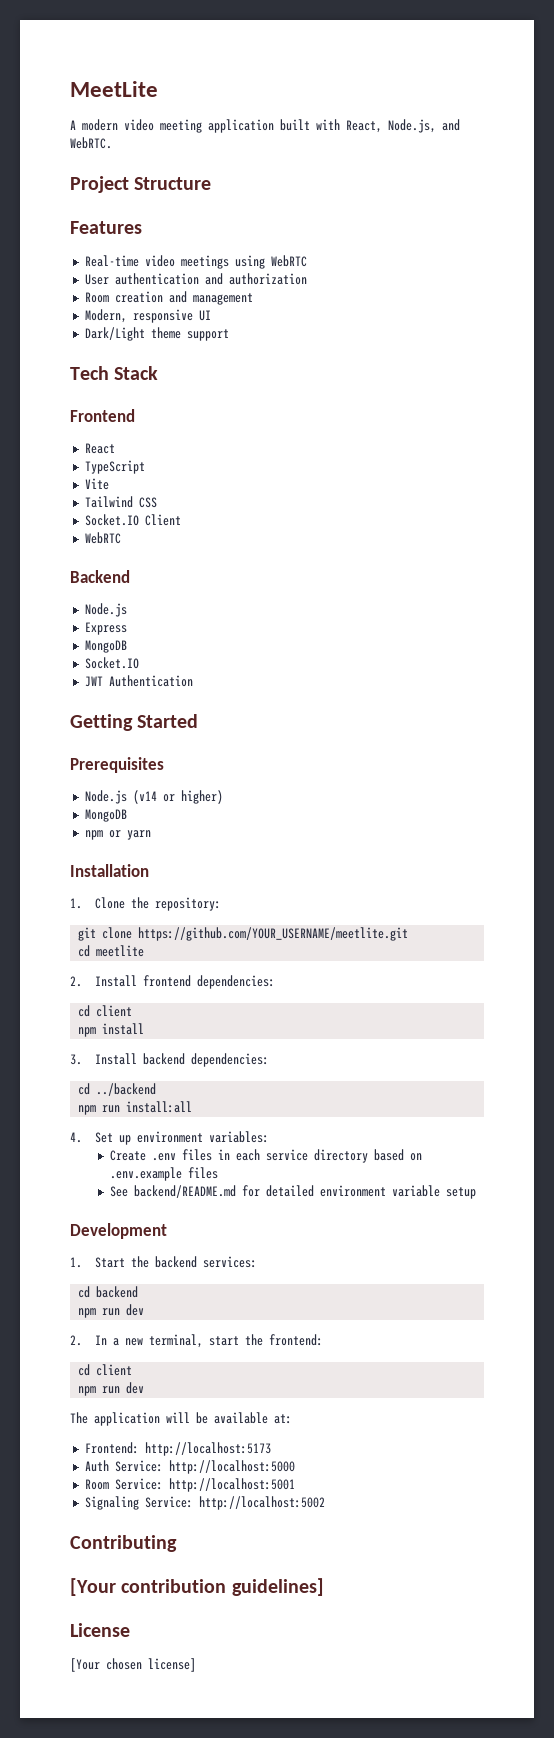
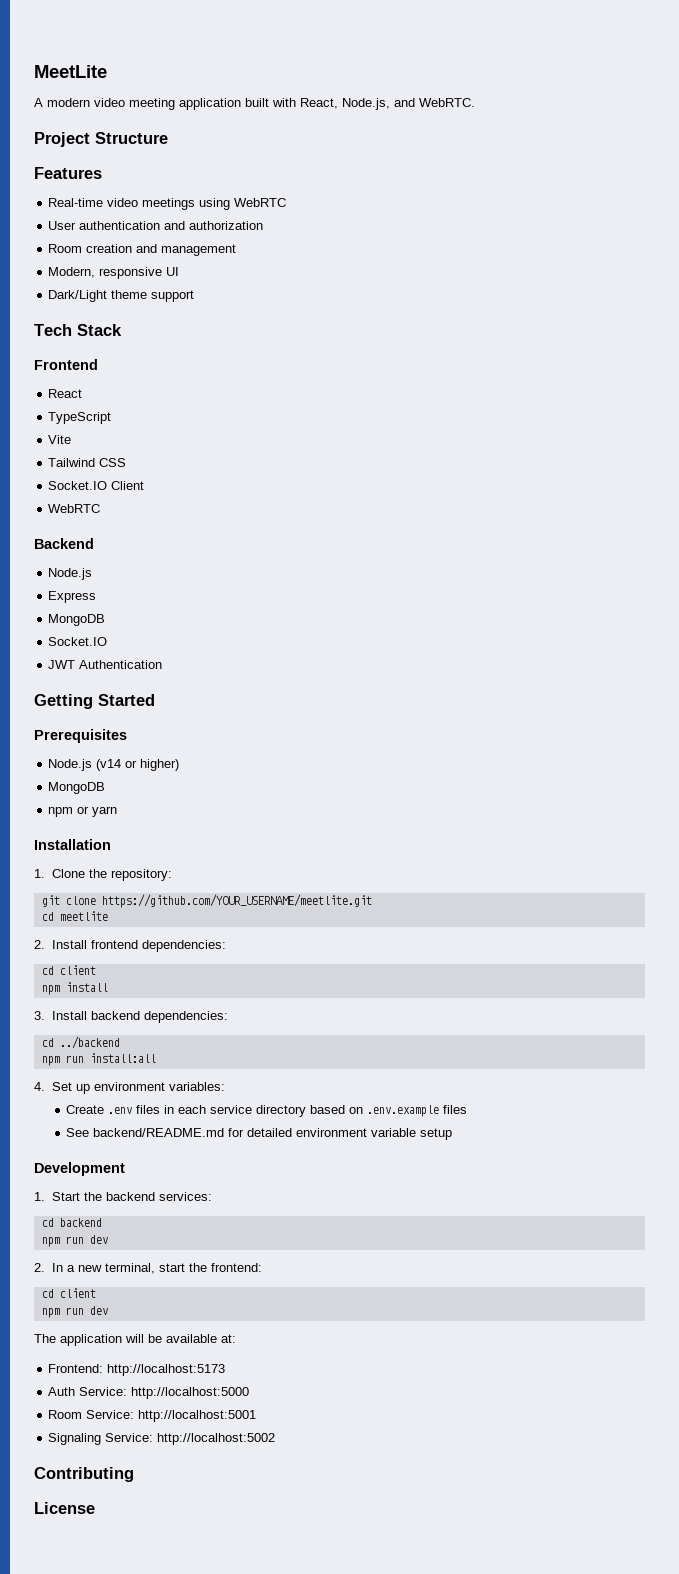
[70,1578,324,1596] [70,1623,130,1637] [70,1658,196,1672] [Your contribution guidelines] // License // [Your chosen license] -> [34,1502,95,1514] License

